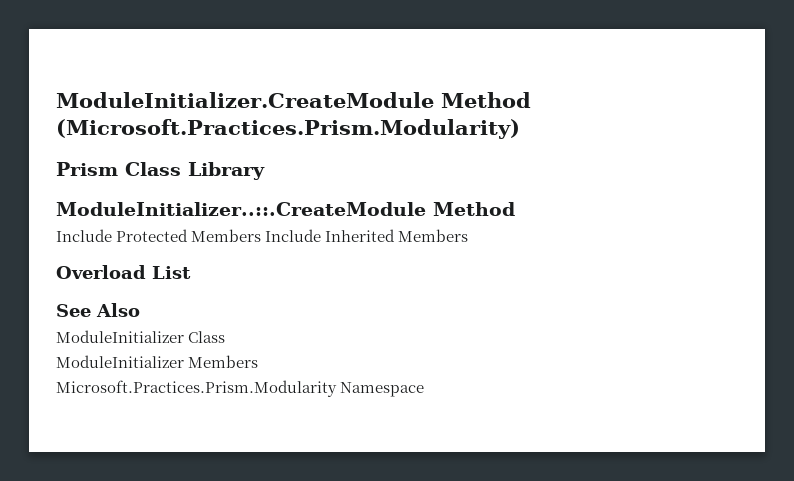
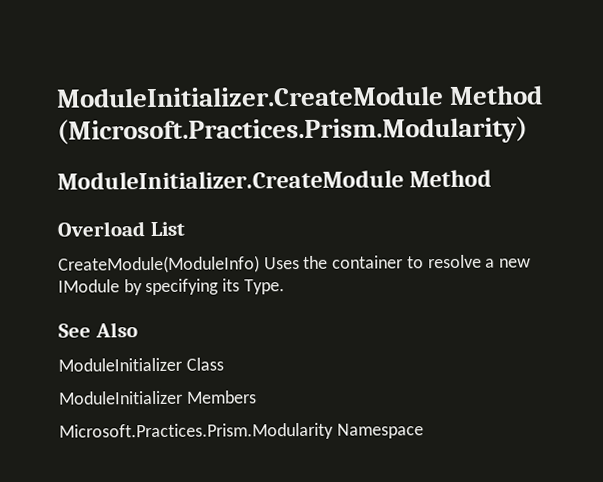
[56,162,265,180] [56,202,515,216] [56,229,469,242] [56,265,191,279] Prism Class Library // ModuleInitializer..::.CreateModule Method // Include Protected Members Include Inherited Members // Overload List -> [57,169,493,190] [57,221,185,237] [58,254,532,274] [58,278,285,296] ModuleInitializer.CreateModule Method // Overload List // CreateModule(ModuleInfo) Uses the container to resolve a new IModule by specifying its Type.

